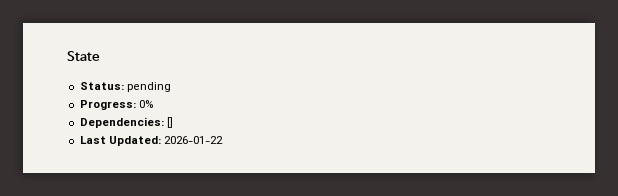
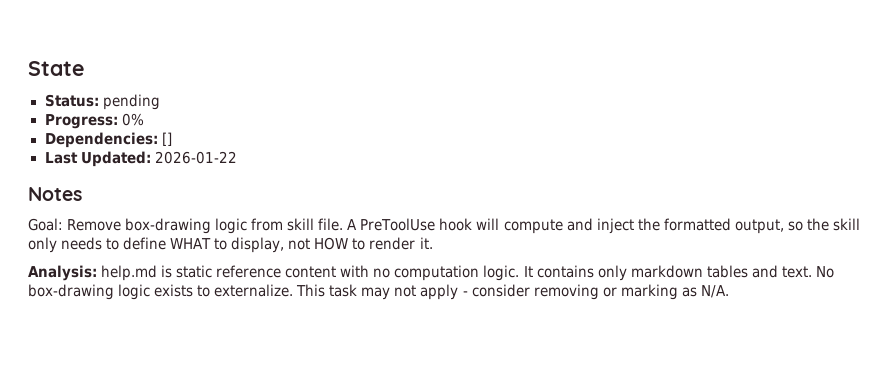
(223, 140) none -> [28,187,82,201] [28,218,860,234] [28,237,433,253] [28,265,834,281] [28,284,729,300] // Notes // Goal: Remove box-drawing logic from skill file. A PreToolUse hook will compute and inject the formatted output, so the skill only needs to define WHAT to display, not HOW to render it. // Analysis: help.md is static reference content with no computation logic. It contains only markdown tables and text. No box-drawing logic exists to externalize. This task may not apply - consider removing or marking as N/A.

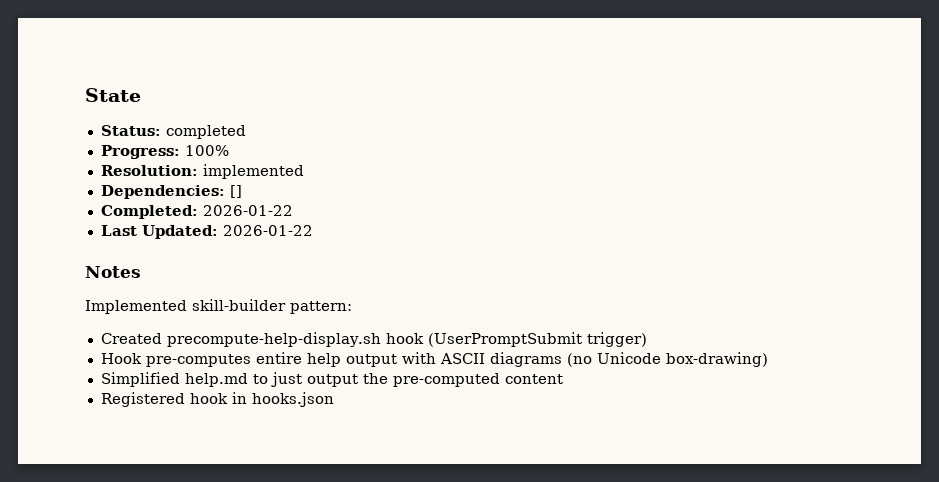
[102,94,160,110] pending -> [165,125,246,139] completed
[121,113,144,126] 0% -> [184,145,229,156] [100,164,304,179] 100% // Resolution: implemented
(172, 139) none -> [100,205,293,219] // Completed: 2026-01-22
[28,218,860,234] [28,237,433,253] [28,265,834,281] [28,284,729,300] Goal: Remove box-drawing logic from skill file. A PreToolUse hook will compute and inject the formatted output, so the skill only needs to define WHAT to display, not HOW to render it. // Analysis: help.md is static reference content with no computation logic. It contains only markdown tables and text. No box-drawing logic exists to externalize. This task may not apply - consider removing or marking as N/A. -> [85,299,352,314] [100,332,647,347] [100,352,768,367] [100,372,563,387] [100,392,334,407] Implemented skill-builder pattern: // Created precompute-help-display.sh hook (UserPromptSubmit trigger) // Hook pre-computes entire help output with ASCII diagrams (no Unicode box-drawing) // Simplified help.md to just output the pre-computed content // Registered hook in hooks.json

